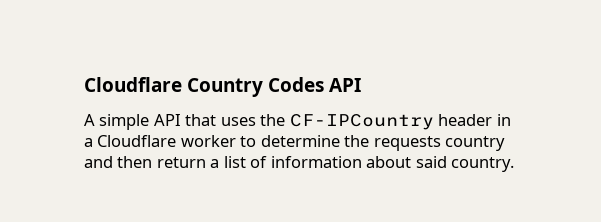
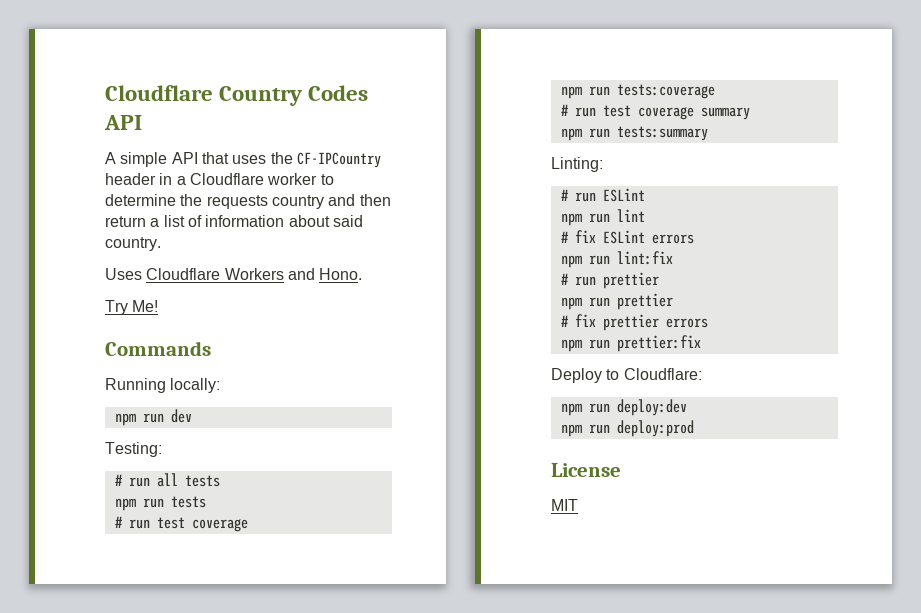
(515, 164) none -> [105,268,363,280] [105,300,159,315] [105,341,211,356] [105,378,221,393] [114,409,192,426] [105,442,162,457] [114,473,220,487] [114,496,206,511] [114,516,248,532] [560,84,715,99] [560,104,750,120] [560,126,708,141] [551,157,603,172] [560,188,645,202] [560,209,645,226] [560,230,694,244] [560,251,673,268] [560,272,659,289] [560,293,673,310] [560,314,708,331] [560,335,701,352] [551,368,702,383] [560,399,687,416] [560,420,694,437] [551,463,621,477] [551,499,578,511] // Uses Cloudflare Workers and Hono. // Try Me! // Commands // Running locally: // npm run dev // Testing: // # run all tests // npm run tests // # run test coverage // npm run tests:coverage // # run test coverage summary // npm run tests:summary // Linting: // # run ESLint // npm run lint // # fix ESLint errors // npm run lint:fix // # run prettier // npm run prettier // # fix prettier errors // npm run prettier:fix // Deploy to Cloudflare: // npm run deploy:dev // npm run deploy:prod // License // MIT

